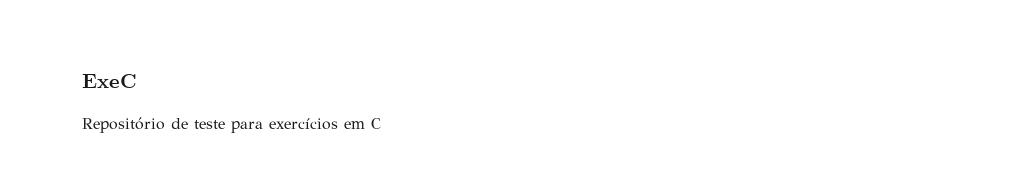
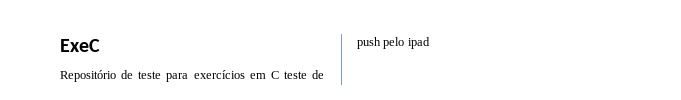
(381, 123) none -> [283,70,324,79] [357,37,430,49] teste de push pelo ipad

